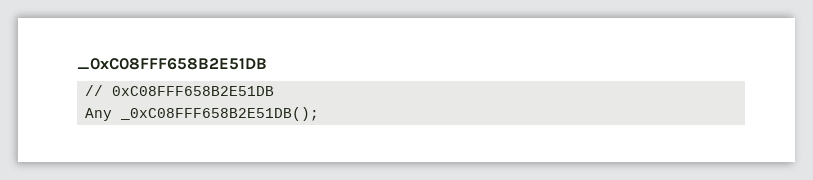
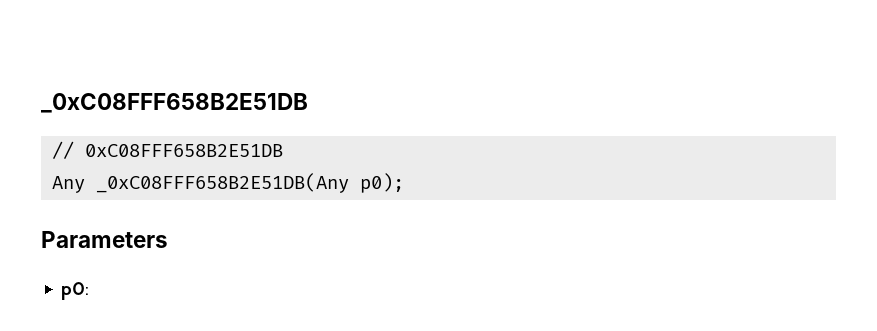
[119,107,319,121] _0xC08FFF658B2E51DB(); -> [96,173,405,193] [41,231,168,248] [61,282,90,300] _0xC08FFF658B2E51DB(Any p0); // Parameters // p0:

